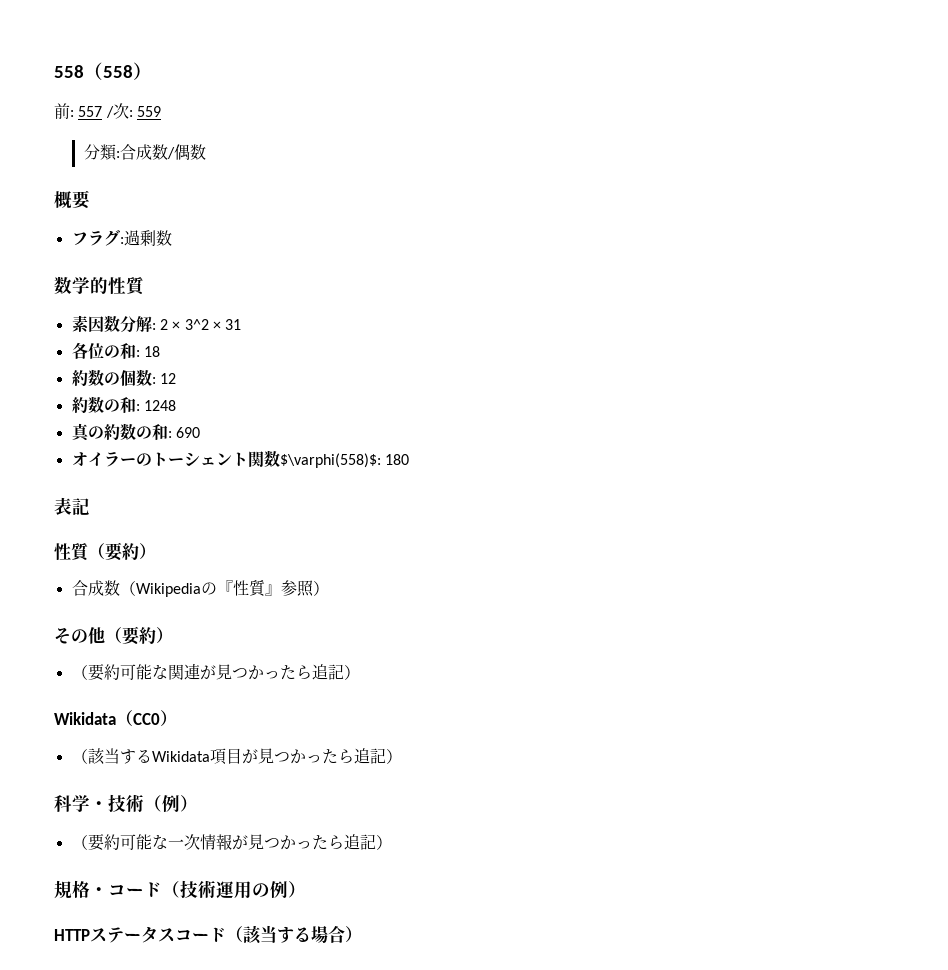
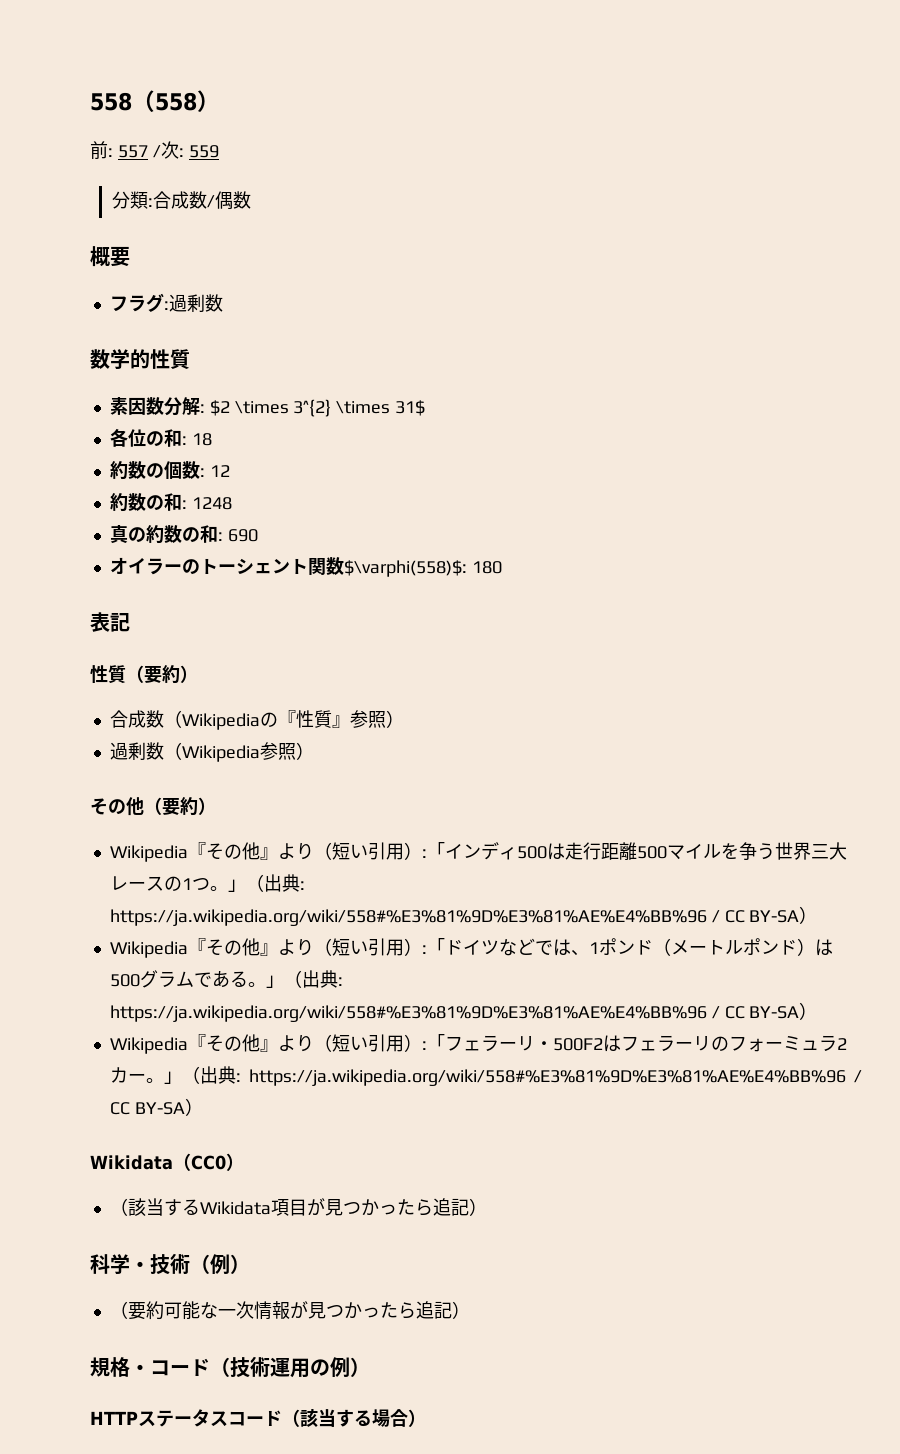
[159,319,242,330] 2 × 3^2 × 31 -> [209,399,426,417] $2 \times 3^{2} \times 31$
(329, 588) none -> [109,742,314,762] // 過剰数（Wikipedia参照）
[71,663,344,681] （要約可能な関連が見つかったら追記 -> [109,842,847,862] [109,874,305,892] [109,906,818,926] [109,938,833,958] [109,970,343,988] [109,1002,818,1022] [109,1034,847,1054] [109,1066,863,1086] [109,1102,185,1115] Wikipedia『その他』より（短い引用）:「インディ500は走行距離500マイルを争う世界三大レースの1つ。」（出典: https://ja.wikipedia.org/wiki/558#%E3%81%9D%E3%81%AE%E4%BB%96 / CC BY-SA） // Wikipedia『その他』より（短い引用）:「ドイツなどでは、1ポンド（メートルポンド）は500グラムである。」（出典: https://ja.wikipedia.org/wiki/558#%E3%81%9D%E3%81%AE%E4%BB%96 / CC BY-SA） // Wikipedia『その他』より（短い引用）:「フェラーリ・500F2はフェラーリのフォーミュラ2カー。」（出典: https://ja.wikipedia.org/wiki/558#%E3%81%9D%E3%81%AE%E4%BB%96 / CC BY-SA

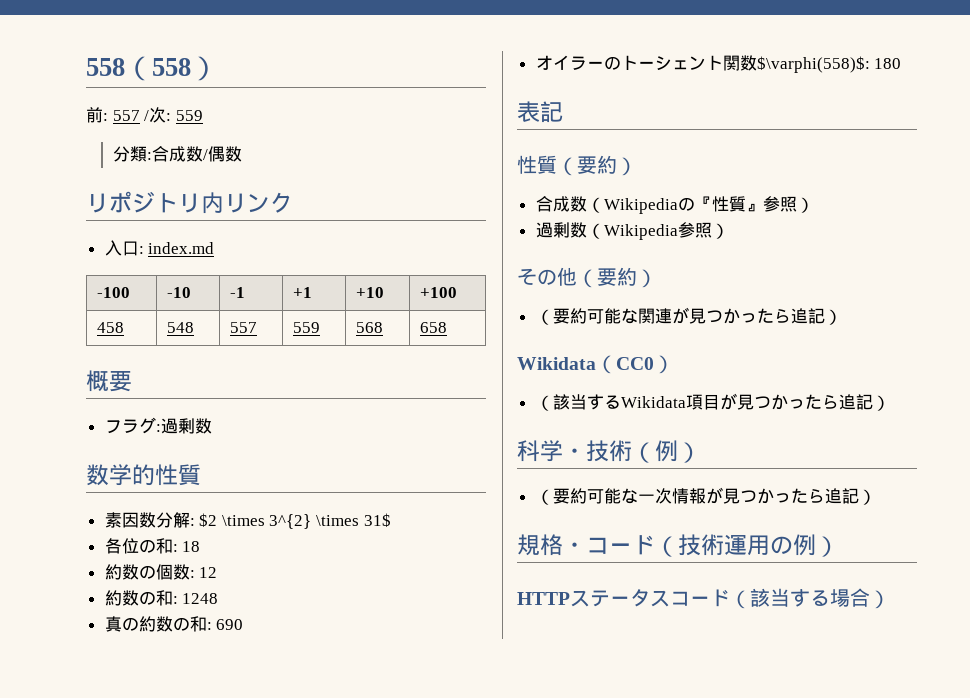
(251, 200) none -> [86,191,293,214] [104,240,215,256] [97,287,131,298] [167,287,192,298] [230,287,246,298] [293,287,313,298] [356,287,385,298] [420,287,458,298] [97,322,125,333] [167,322,195,333] [230,322,258,333] [293,322,321,333] [356,322,384,333] [420,322,448,333] // リポジトリ内リンク // 入口: index.md // -100 | -10 | -1 | +1 | +10 | +100 // 458 | 548 | 557 | 559 | 568 | 658
[109,842,847,862] [109,874,305,892] [109,906,818,926] [109,938,833,958] [109,970,343,988] [109,1002,818,1022] [109,1034,847,1054] [109,1066,863,1086] [109,1102,185,1115] Wikipedia『その他』より（短い引用）:「インディ500は走行距離500マイルを争う世界三大レースの1つ。」（出典: https://ja.wikipedia.org/wiki/558#%E3%81%9D%E3%81%AE%E4%BB%96 / CC BY-SA） // Wikipedia『その他』より（短い引用）:「ドイツなどでは、1ポンド（メートルポンド）は500グラムである。」（出典: https://ja.wikipedia.org/wiki/558#%E3%81%9D%E3%81%AE%E4%BB%96 / CC BY-SA） // Wikipedia『その他』より（短い引用）:「フェラーリ・500F2はフェラーリのフォーミュラ2カー。」（出典: https://ja.wikipedia.org/wiki/558#%E3%81%9D%E3%81%AE%E4%BB%96 / CC BY-SA -> [535,307,825,325] （要約可能な関連が見つかったら追記

